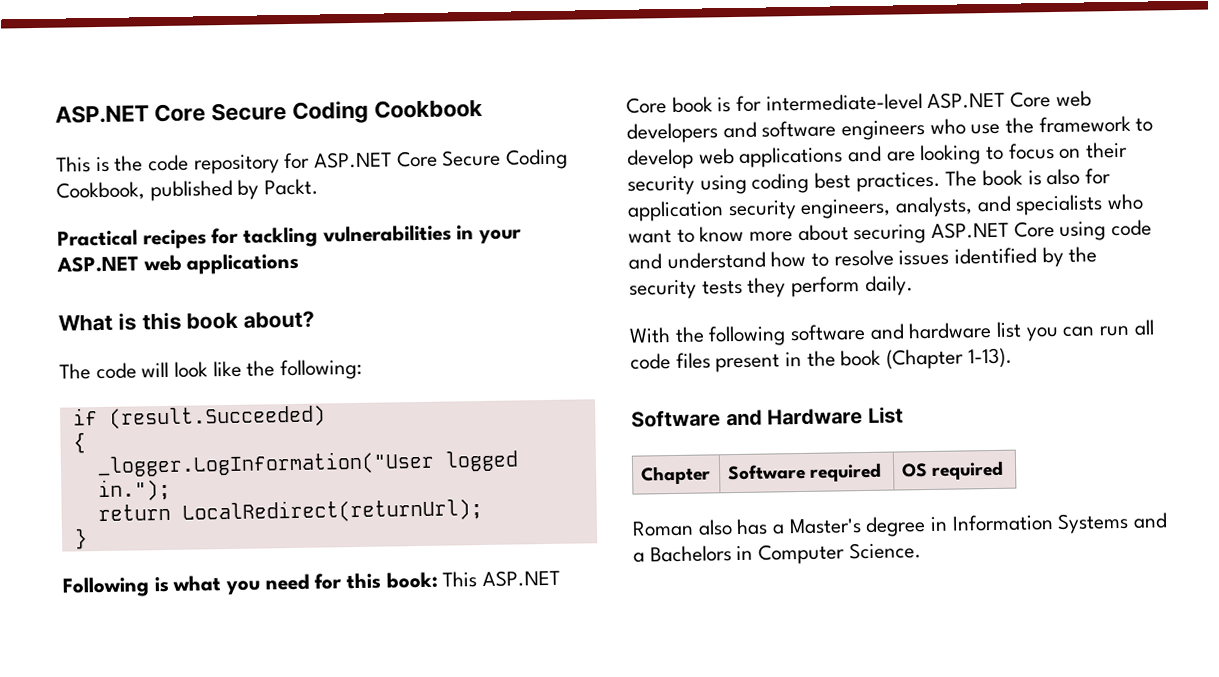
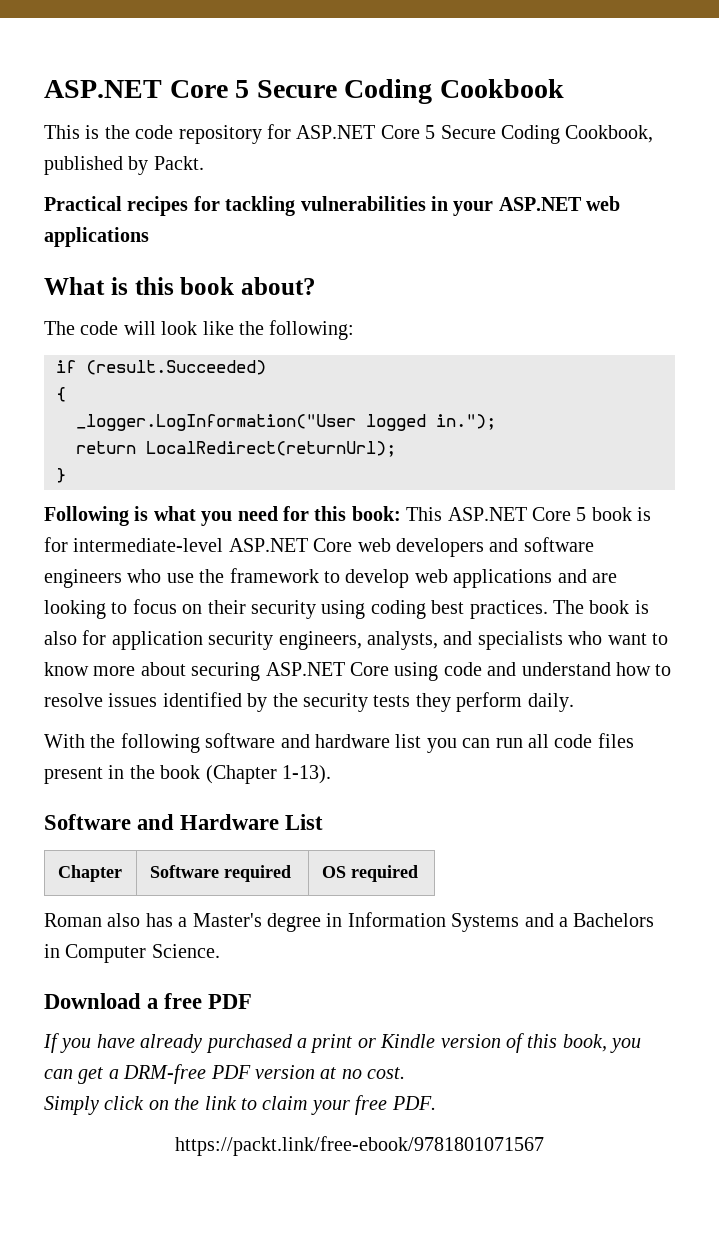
[55,103,207,124] ASP.NET Core -> [44,80,250,98] ASP.NET Core 5
(438, 159) none -> [425,125,436,139] 5
(667, 105) none -> [576,507,587,521] 5
(922, 551) none -> [44,993,253,1009] [43,1033,642,1053] [44,1064,406,1084] [44,1095,436,1115] [175,1136,544,1156] // Download a free PDF // If you have already purchased a print or Kindle version of this book, you can get a DRM-free PDF version at no cost. // Simply click on the link to claim your free PDF. // https://packt.link/free-ebook/9781801071567

